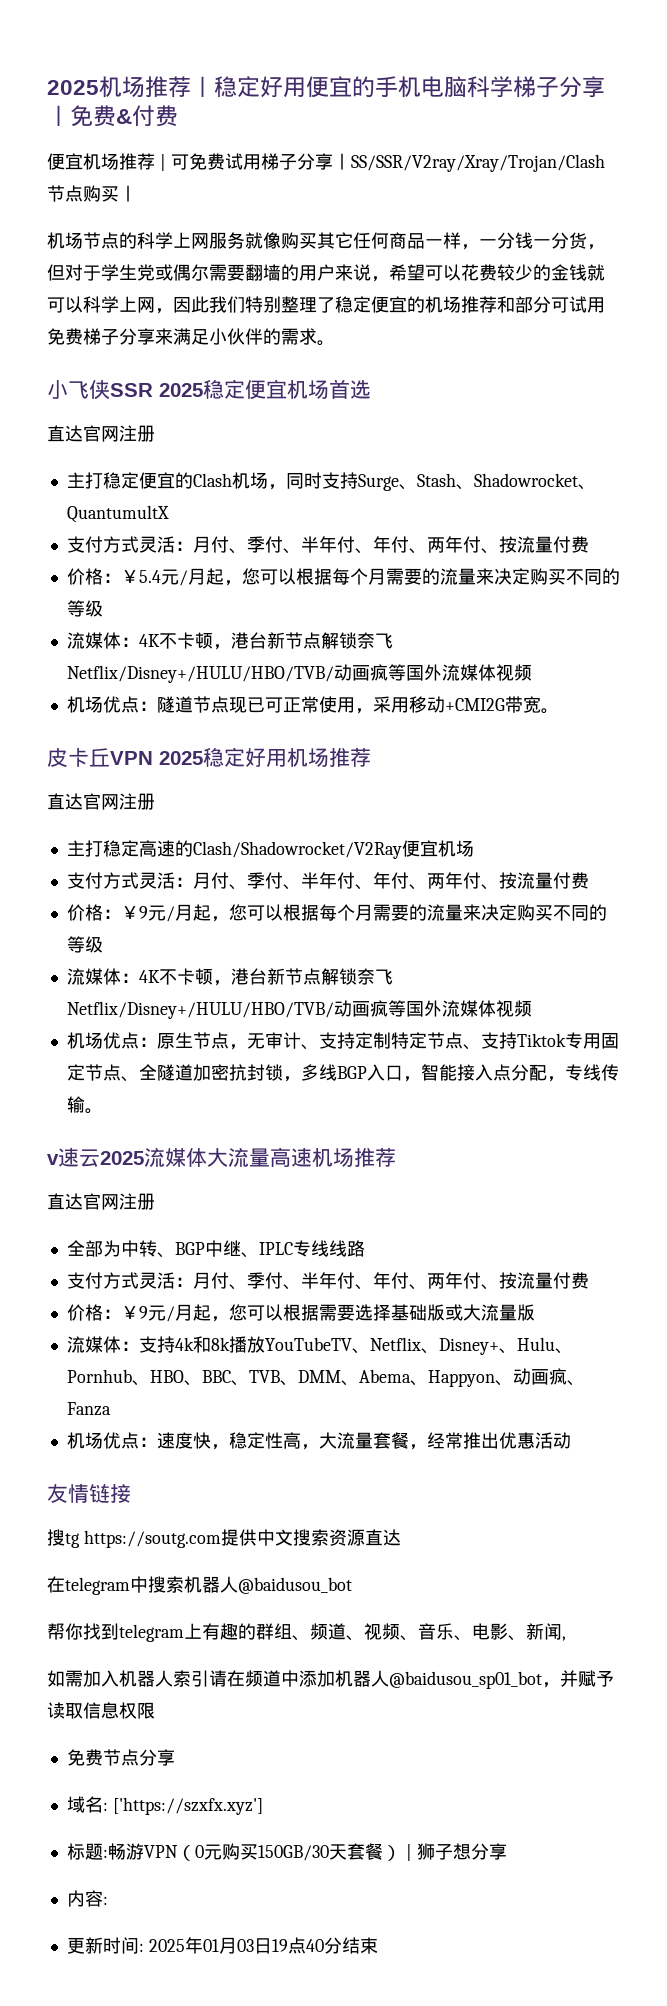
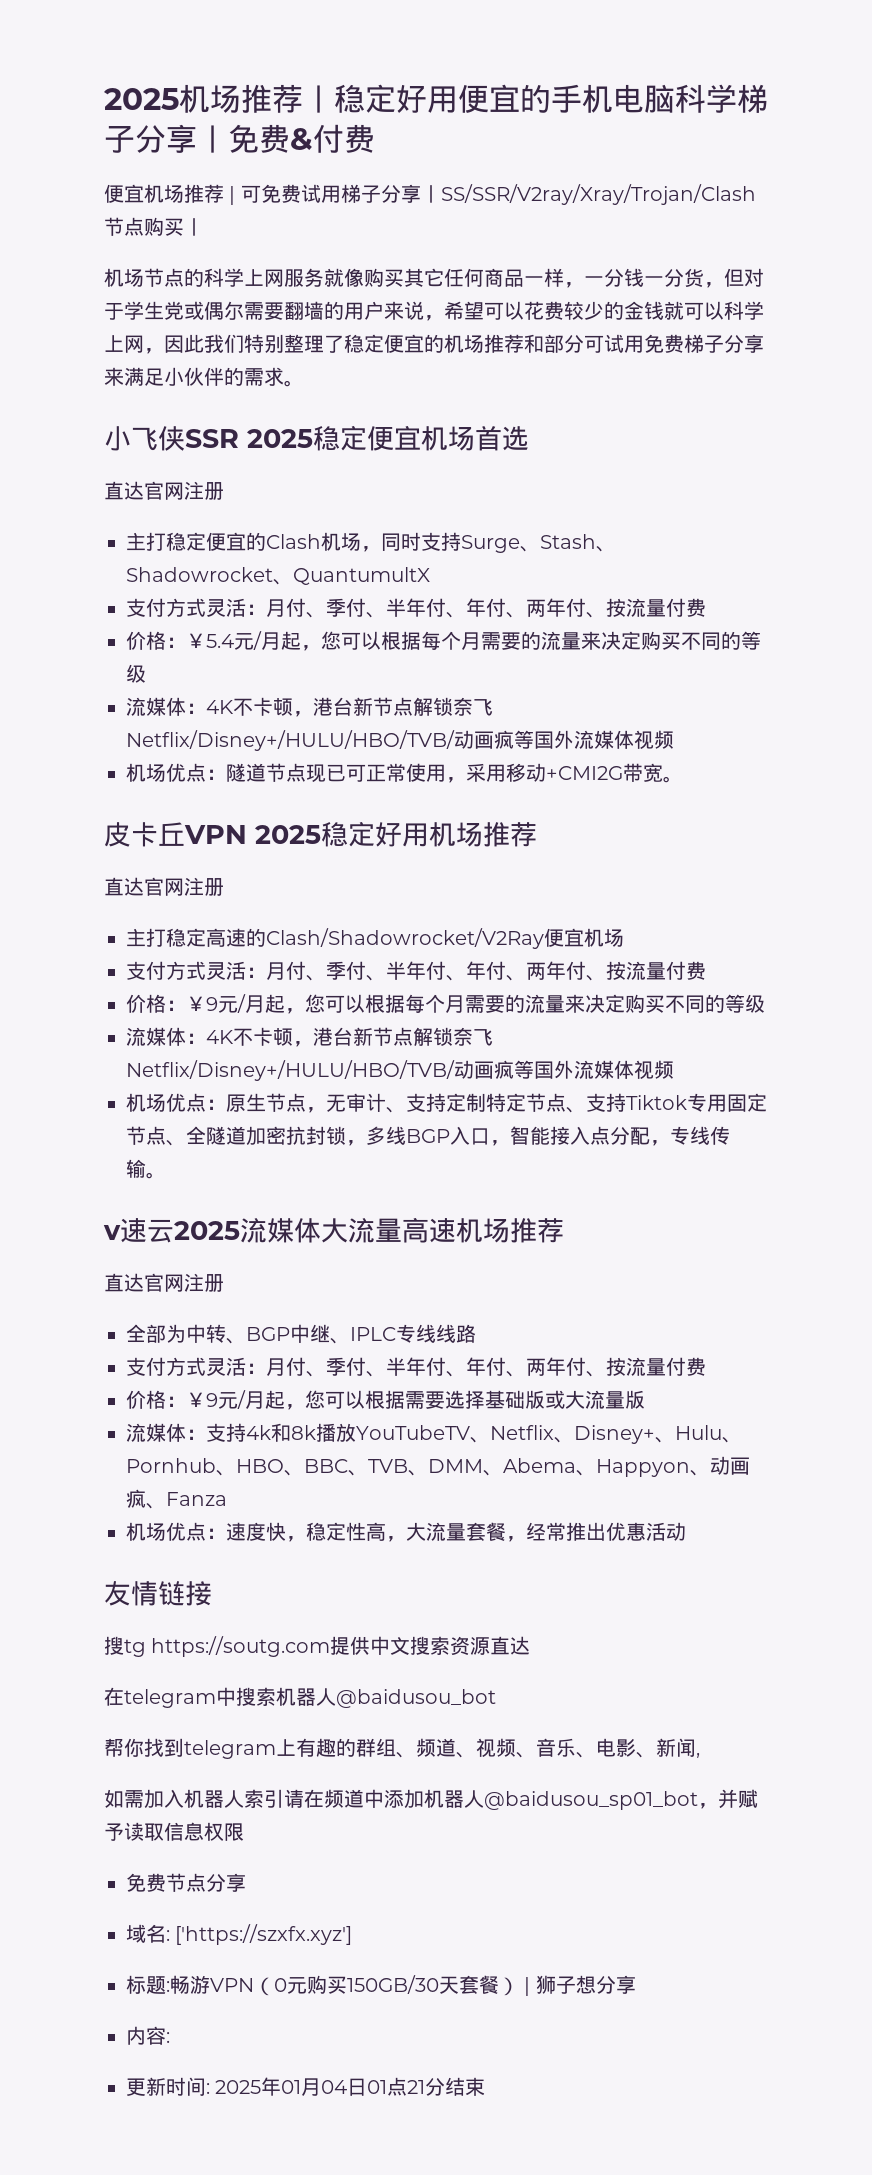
[236,1937,324,1954] 03日19点40 -> [321,2077,426,2096] 04日01点21

